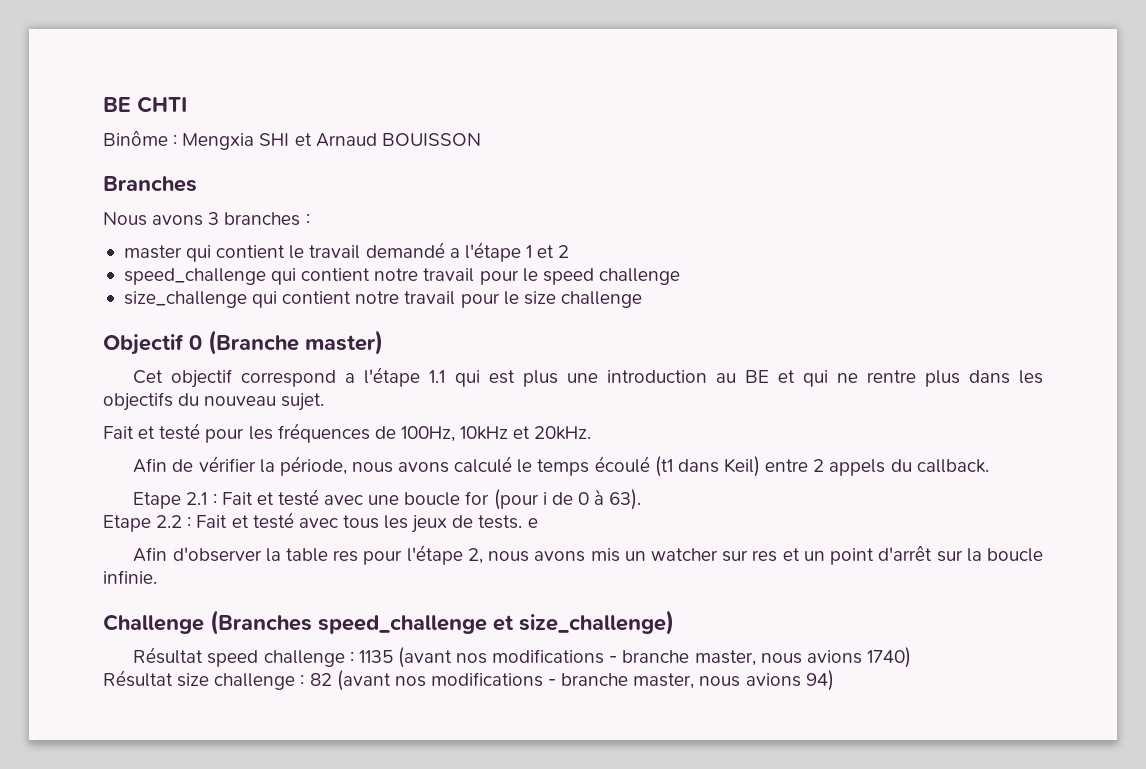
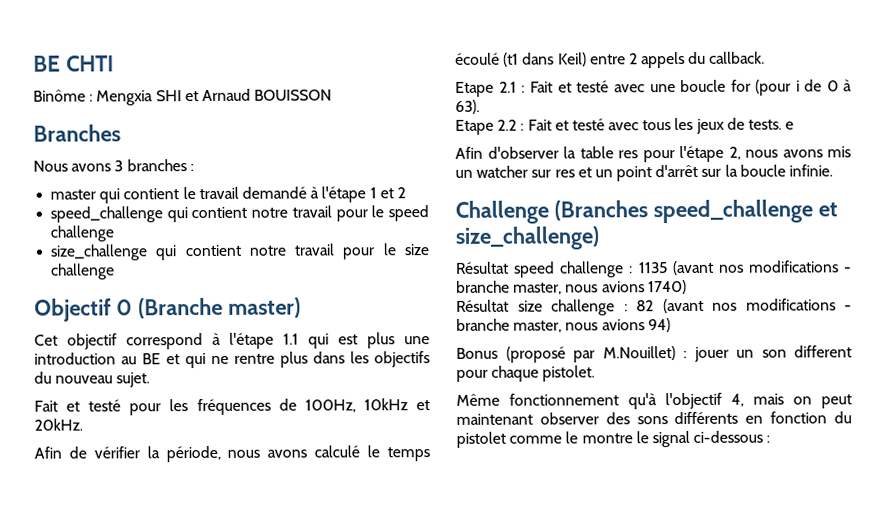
[449,248,460,258] a -> [310,186,320,199] à
[345,373,356,383] a -> [212,332,221,345] à
(834, 680) none -> [456,345,852,363] [456,365,596,382] [456,392,852,410] [456,411,852,425] [456,430,771,448] // Bonus (proposé par M.Nouillet) : jouer un son different pour chaque pistolet. // Même fonctionnement qu'à l'objectif 4, mais on peut maintenant observer des sons différents en fonction du pistolet comme le montre le signal ci-dessous :

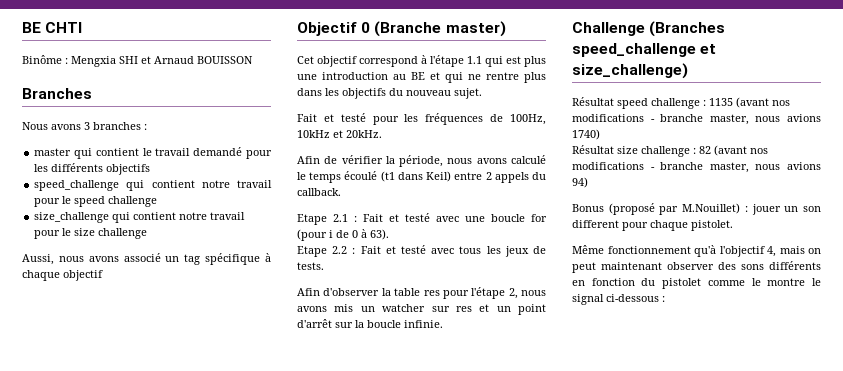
[310,186,406,203] à l'étape 1 et 2 -> [246,150,272,159] [34,163,151,175] pour les différents objectifs
(116, 271) none -> [22,253,271,265] [22,270,103,281] // Aussi, nous avons associé un tag spécifique à chaque objectif
[785,121,795,130] e -> (324, 266) none

